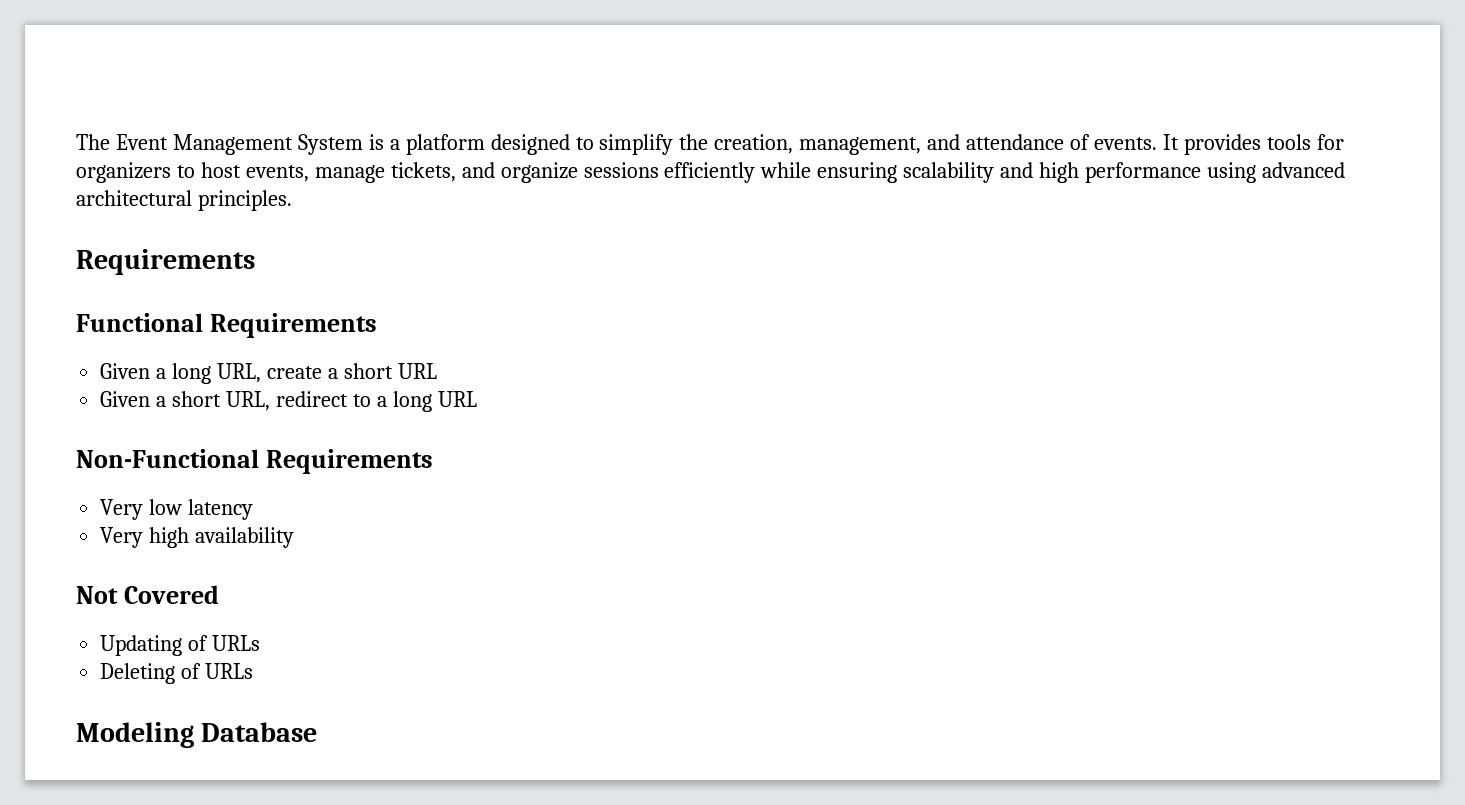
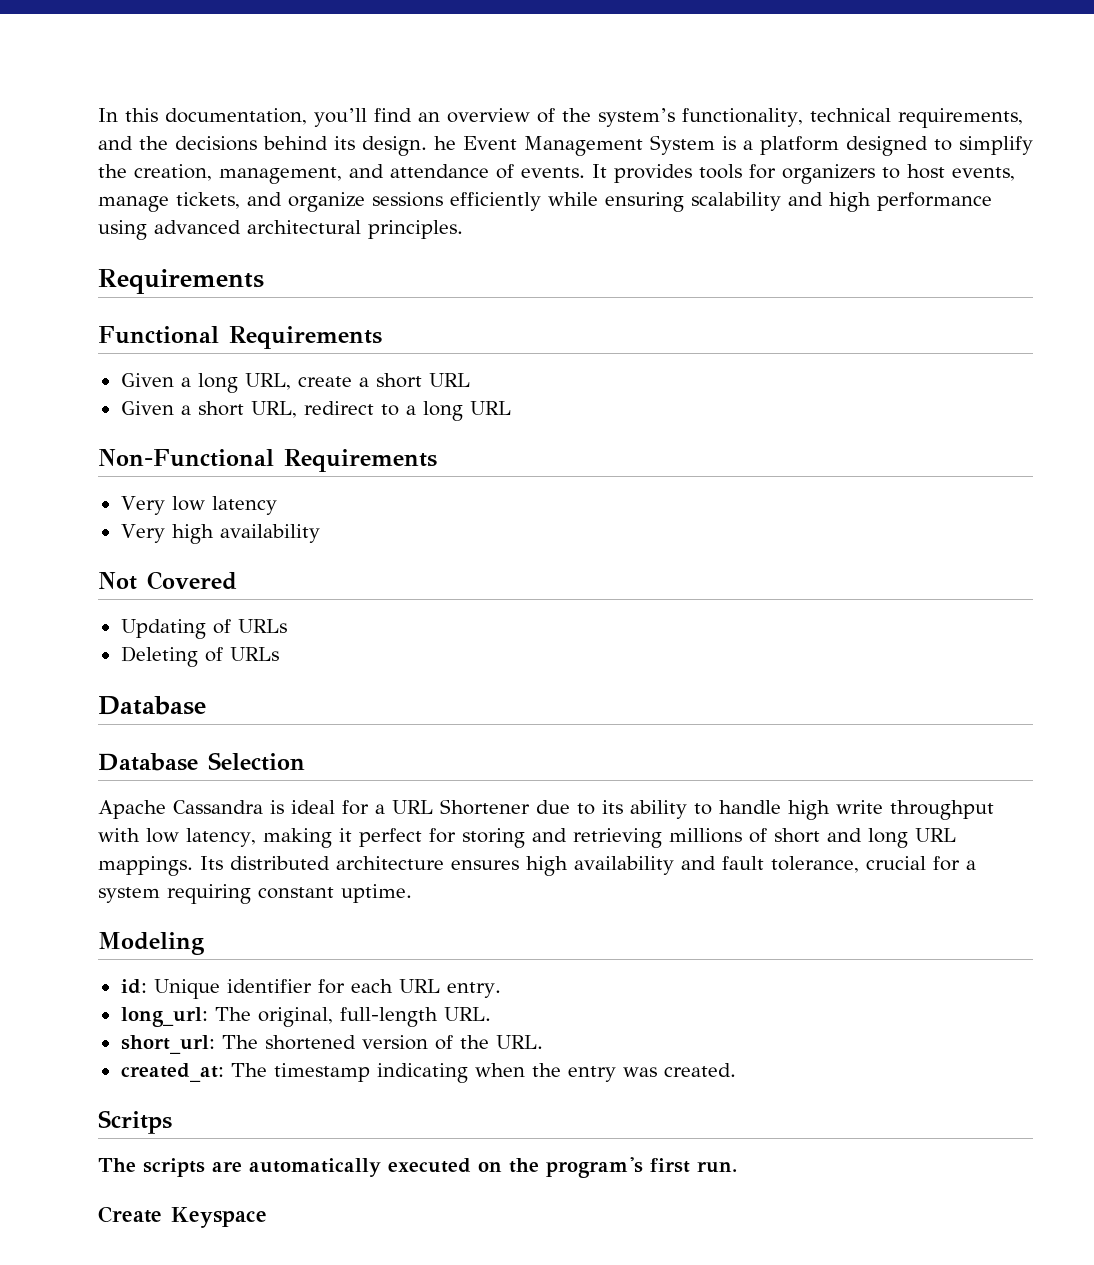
[76,134,110,150] The -> [98,108,1023,128] [98,136,456,156] In this documentation, you’ll find an overview of the system’s functionality, technical requirements, and the decisions behind its design. he
[76,722,318,748] Modeling Database -> [98,696,206,715] [98,752,305,771] [98,799,994,820] [98,828,956,848] [98,856,976,876] [98,884,412,904] [98,932,204,955] [120,979,501,999] [120,1007,491,1027] [120,1035,543,1054] [120,1063,736,1083] [98,1110,172,1134] [98,1157,737,1178] [98,1206,267,1228] Database // Database Selection // Apache Cassandra is ideal for a URL Shortener due to its ability to handle high write throughput with low latency, making it perfect for storing and retrieving millions of short and long URL mappings. Its distributed architecture ensures high availability and fault tolerance, crucial for a system requiring constant uptime. // Modeling // id: Unique identifier for each URL entry. // long_url: The original, full-length URL. // short_url: The shortened version of the URL. // created_at: The timestamp indicating when the entry was created. // Scritps // The scripts are automatically executed on the program's first run. // Create Keyspace

